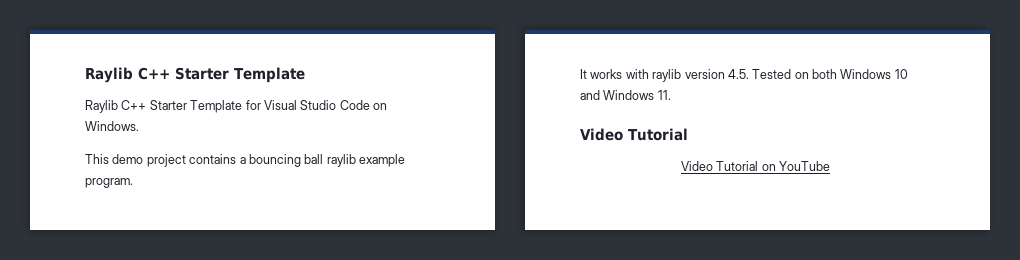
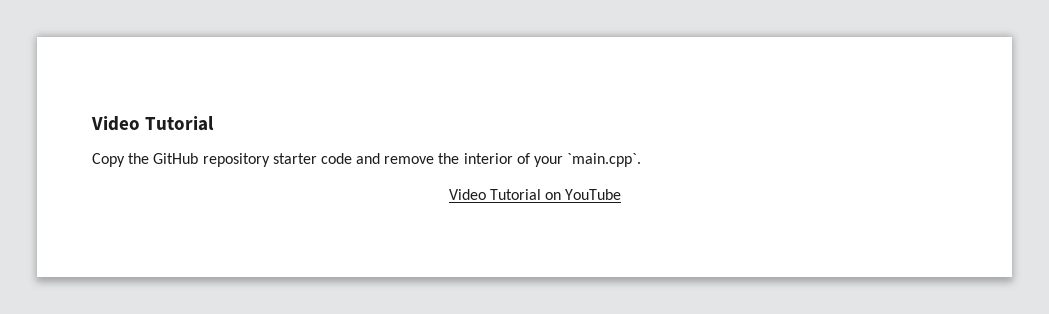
[85,67,305,83] [85,100,387,113] [85,121,139,131] [85,154,405,167] [85,178,133,188] [580,69,908,82] [580,90,671,100] [580,128,688,141] Raylib C++ Starter Template // Raylib C++ Starter Template for Visual Studio Code on Windows. // This demo project contains a bouncing ball raylib example program. // It works with raylib version 4.5. Tested on both Windows 10 and Windows 11. // Video Tutorial -> [91,116,215,131] [92,153,642,167] Video Tutorial // Copy the GitHub repository starter code and remove the interior of your `main.cpp`.

